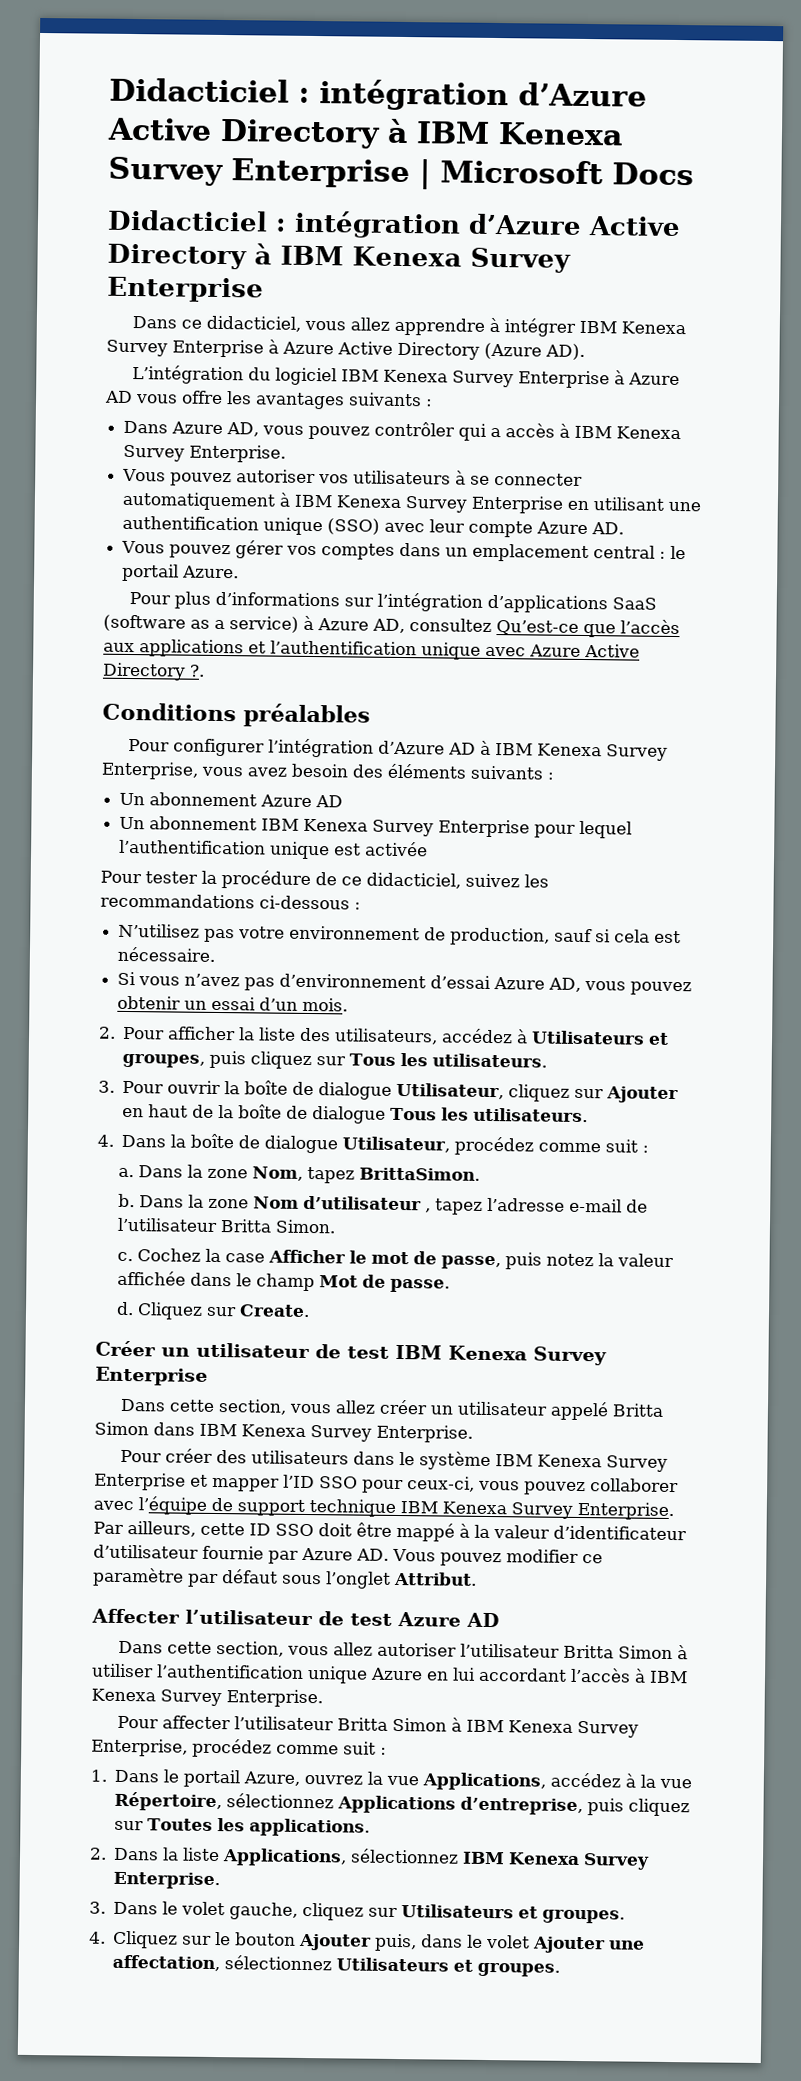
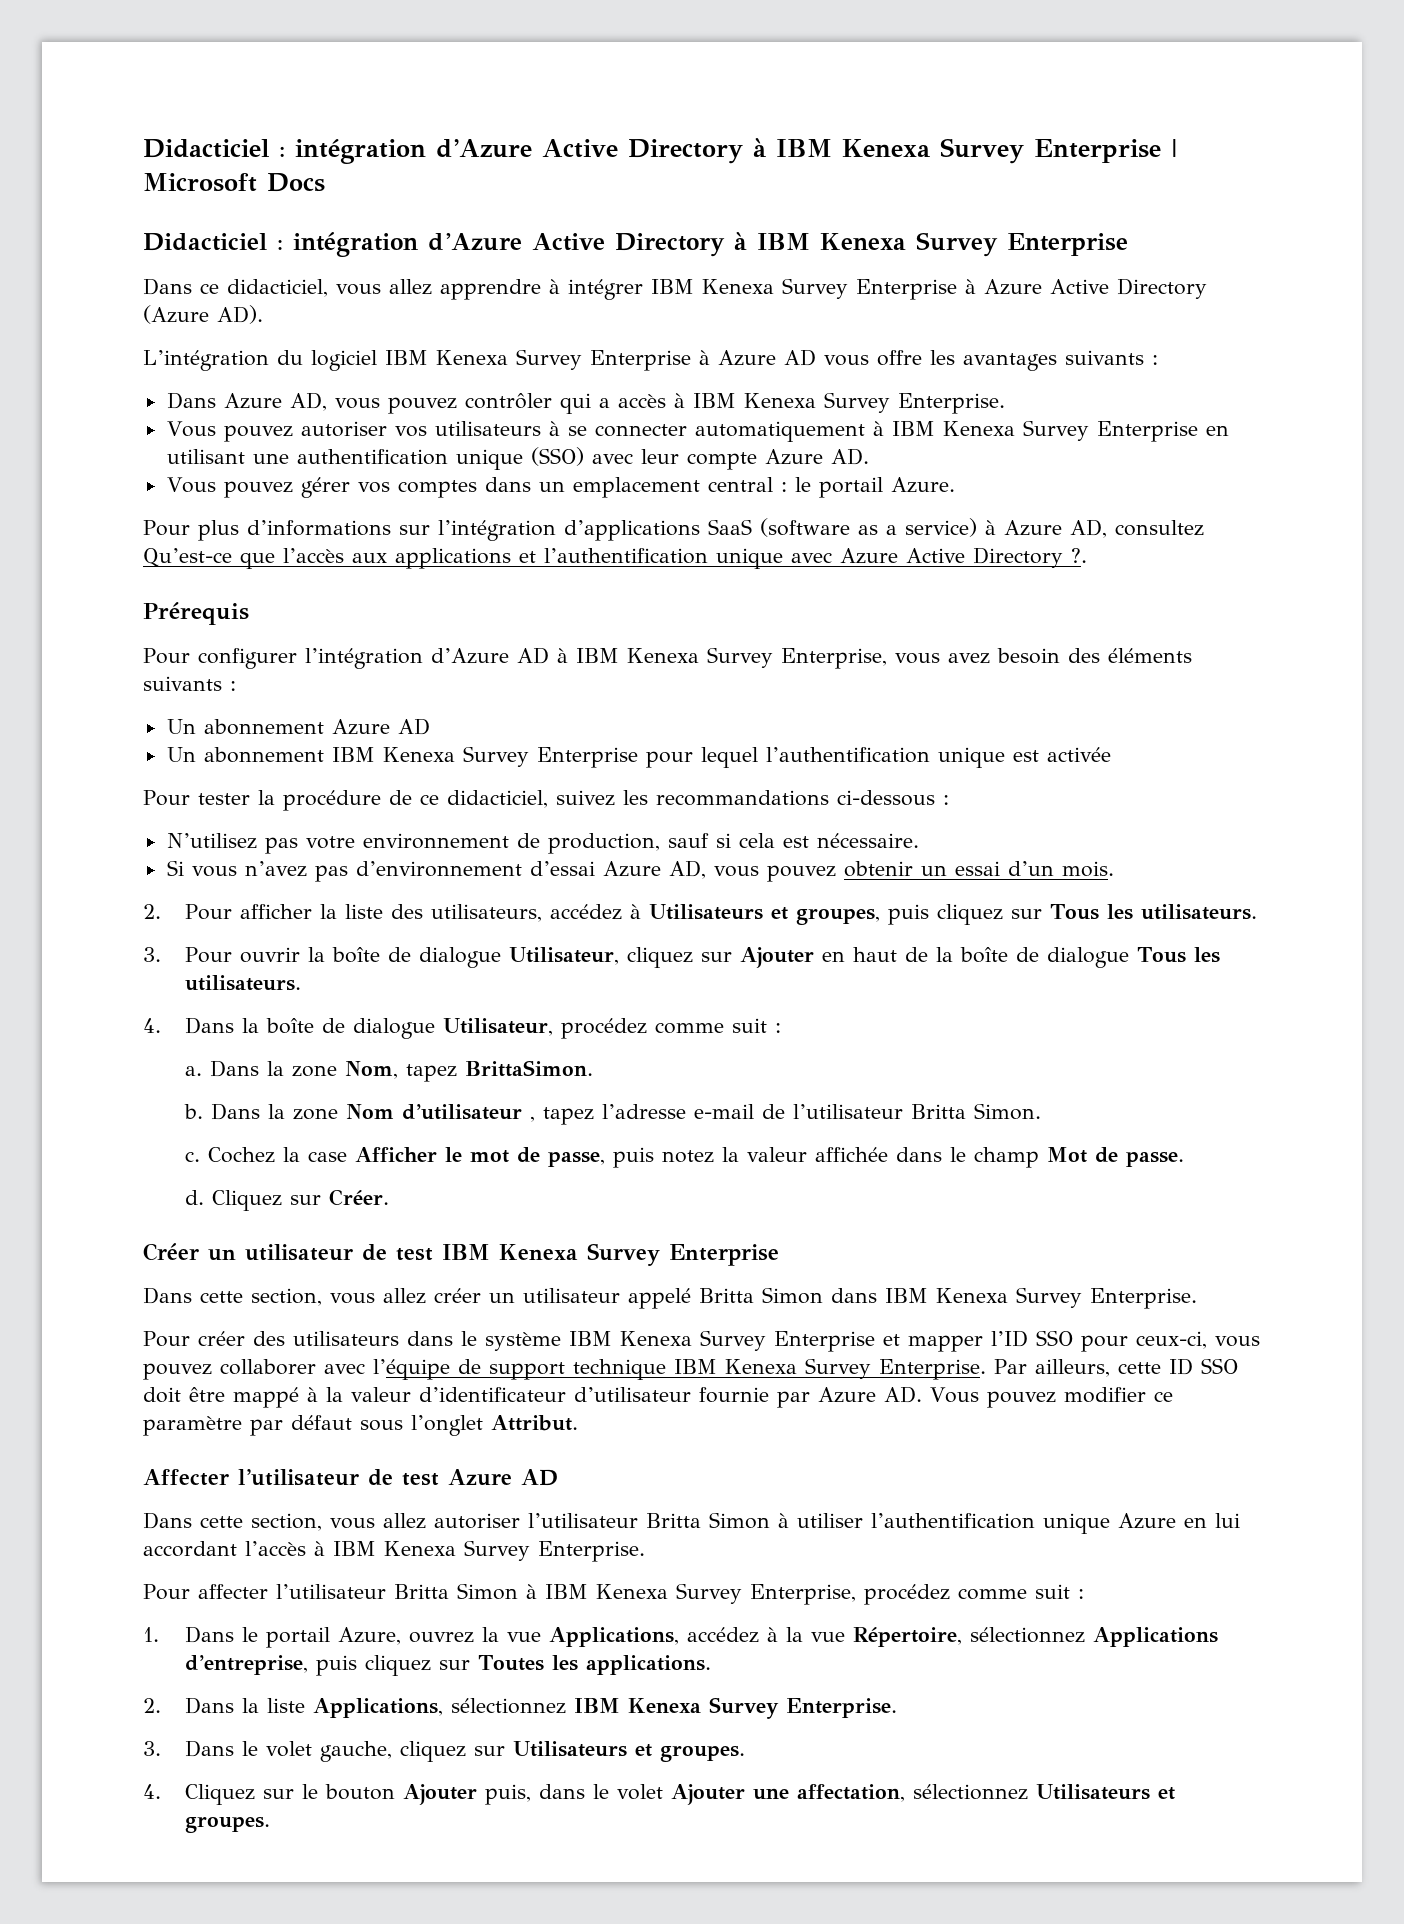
[102,702,370,728] Conditions préalables -> [143,602,249,625] Prérequis
[238,1304,310,1318] Create. -> [329,1189,390,1206] Créer.

